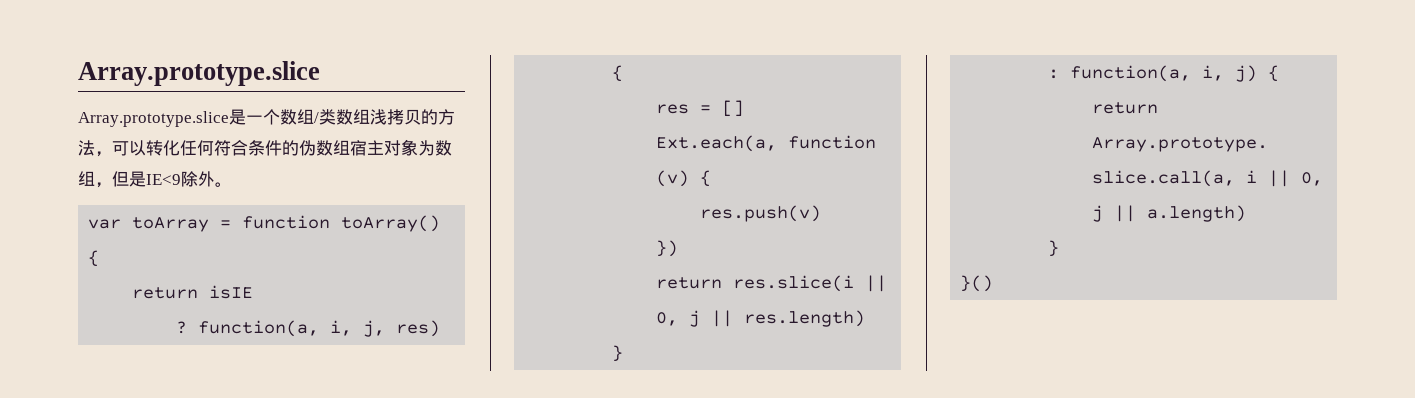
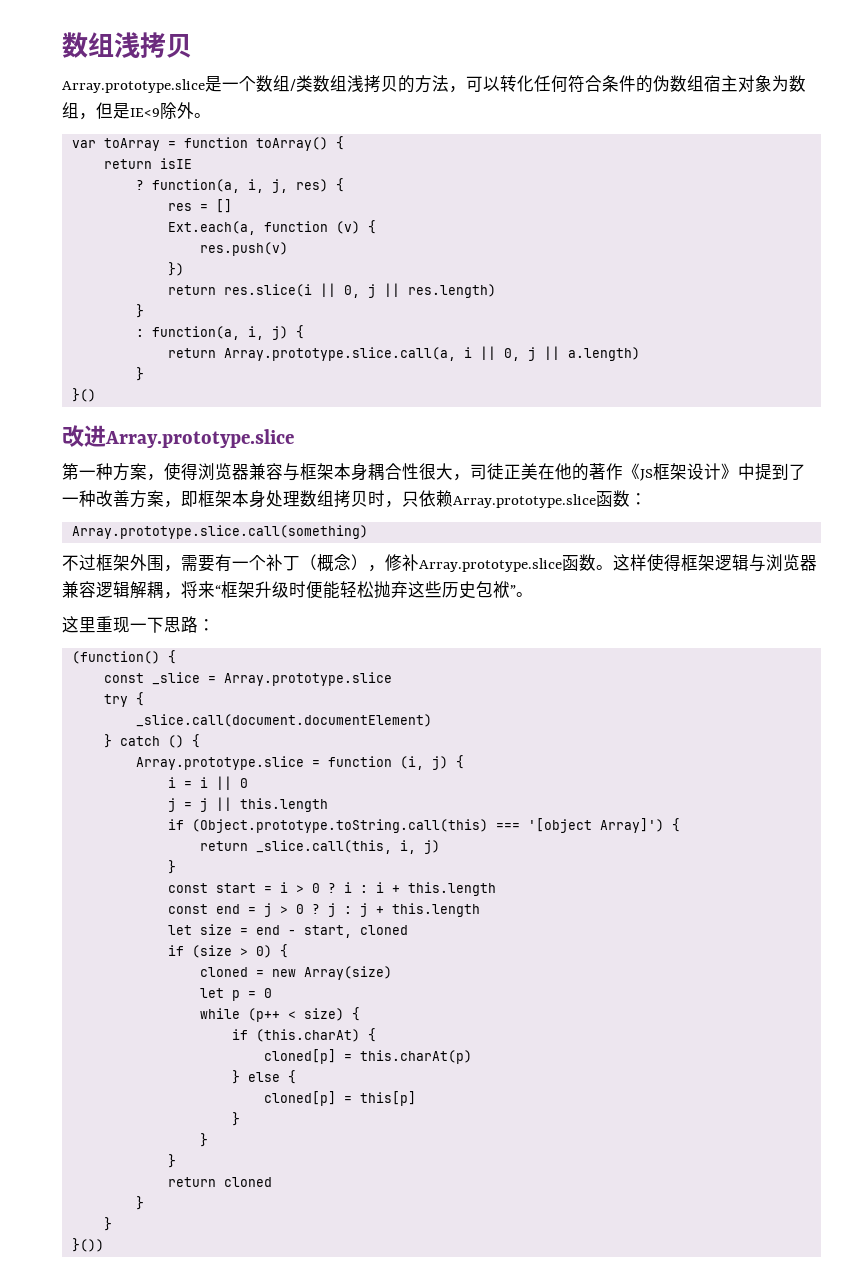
[78,61,320,86] Array.prototype.slice -> [62,32,192,58] 数组浅拷贝
(994, 283) none -> [62,425,294,448] [62,463,806,481] [62,490,647,508] [71,525,368,539] [62,554,817,572] [62,581,533,599] [62,616,215,633] [71,650,176,664] [103,672,392,686] [103,692,144,707] [135,714,432,727] [103,734,200,748] [135,755,464,770] [167,776,248,790] [167,797,328,812] [167,818,680,833] [199,840,440,854] [167,860,176,874] [167,882,496,896] [167,903,480,917] [167,924,408,938] [167,944,288,958] [199,966,392,980] [199,988,272,1001] [199,1007,360,1022] [231,1028,376,1042] [263,1049,472,1064] [231,1070,296,1084] [263,1091,416,1106] [231,1112,240,1126] [199,1133,208,1147] [167,1154,176,1168] [167,1177,272,1187] [135,1196,144,1210] [103,1217,112,1231] [71,1238,104,1252] // 改进Array.prototype.slice // 第一种方案，使得浏览器兼容与框架本身耦合性很大，司徒正美在他的著作《JS框架设计》中提到了一种改善方案，即框架本身处理数组拷贝时，只依赖Array.prototype.slice函数： // Array.prototype.slice.call(something) // 不过框架外围，需要有一个补丁（概念），修补Array.prototype.slice函数。这样使得框架逻辑与浏览器兼容逻辑解耦，将来“框架升级时便能轻松抛弃这些历史包袱”。 // 这里重现一下思路： // (function() { // const _slice = Array.prototype.slice // try { // _slice.call(document.documentElement) // } catch () { // Array.prototype.slice = function (i, j) { // i = i || 0 // j = j || this.length // if (Object.prototype.toString.call(this) === '[object Array]') { // return _slice.call(this, i, j) // } // const start = i > 0 ? i : i + this.length // const end = j > 0 ? j : j + this.length // let size = end - start, cloned // if (size > 0) { // cloned = new Array(size) // let p = 0 // while (p++ < size) { // if (this.charAt) { // cloned[p] = this.charAt(p) // } else { // cloned[p] = this[p] // } // } // } // return cloned // } // } // }())

